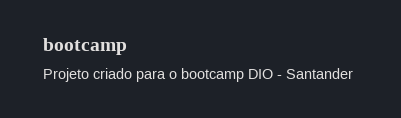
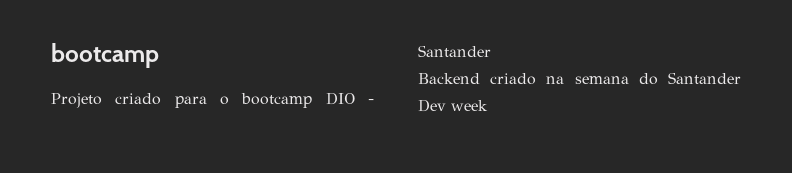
(353, 73) none -> [418,72,741,85] [418,99,488,112] // Backend criado na semana do Santander Dev week

